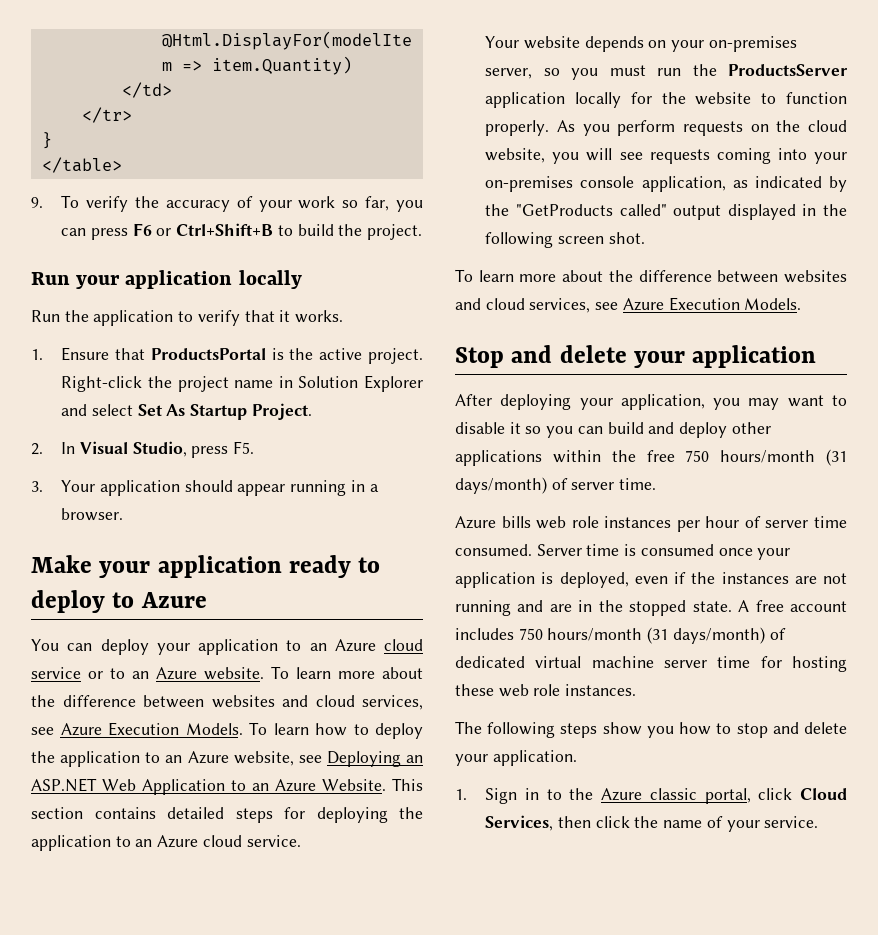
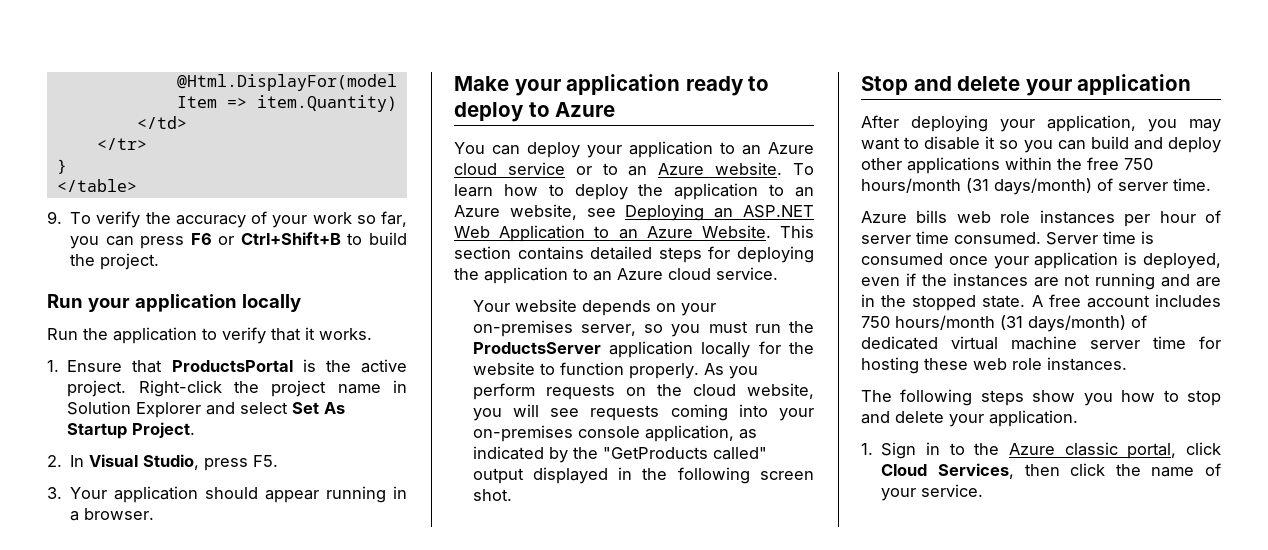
[338,667,423,679] [31,695,423,710] [31,722,309,736] more about the difference between websites and cloud services, see Azure Execution Models. To learn -> (493, 190) none
[455,269,847,283] [455,297,802,313] // To learn more about the difference between websites and cloud services, see Azure Execution Models. -> (512, 495) none

